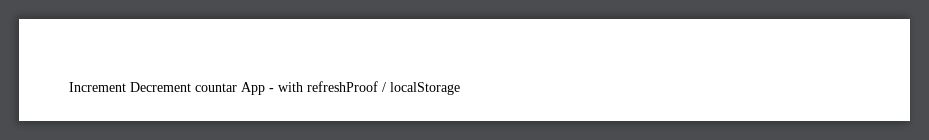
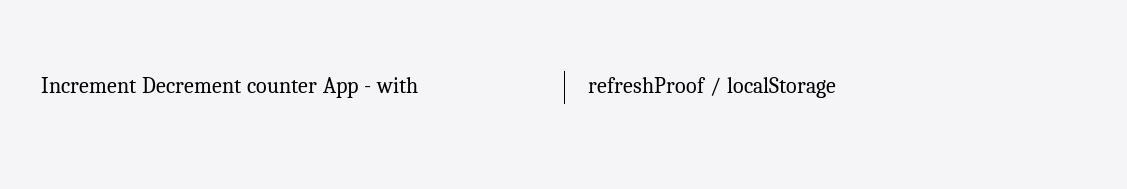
[195,83,237,92] countar -> [246,80,317,93] counter

